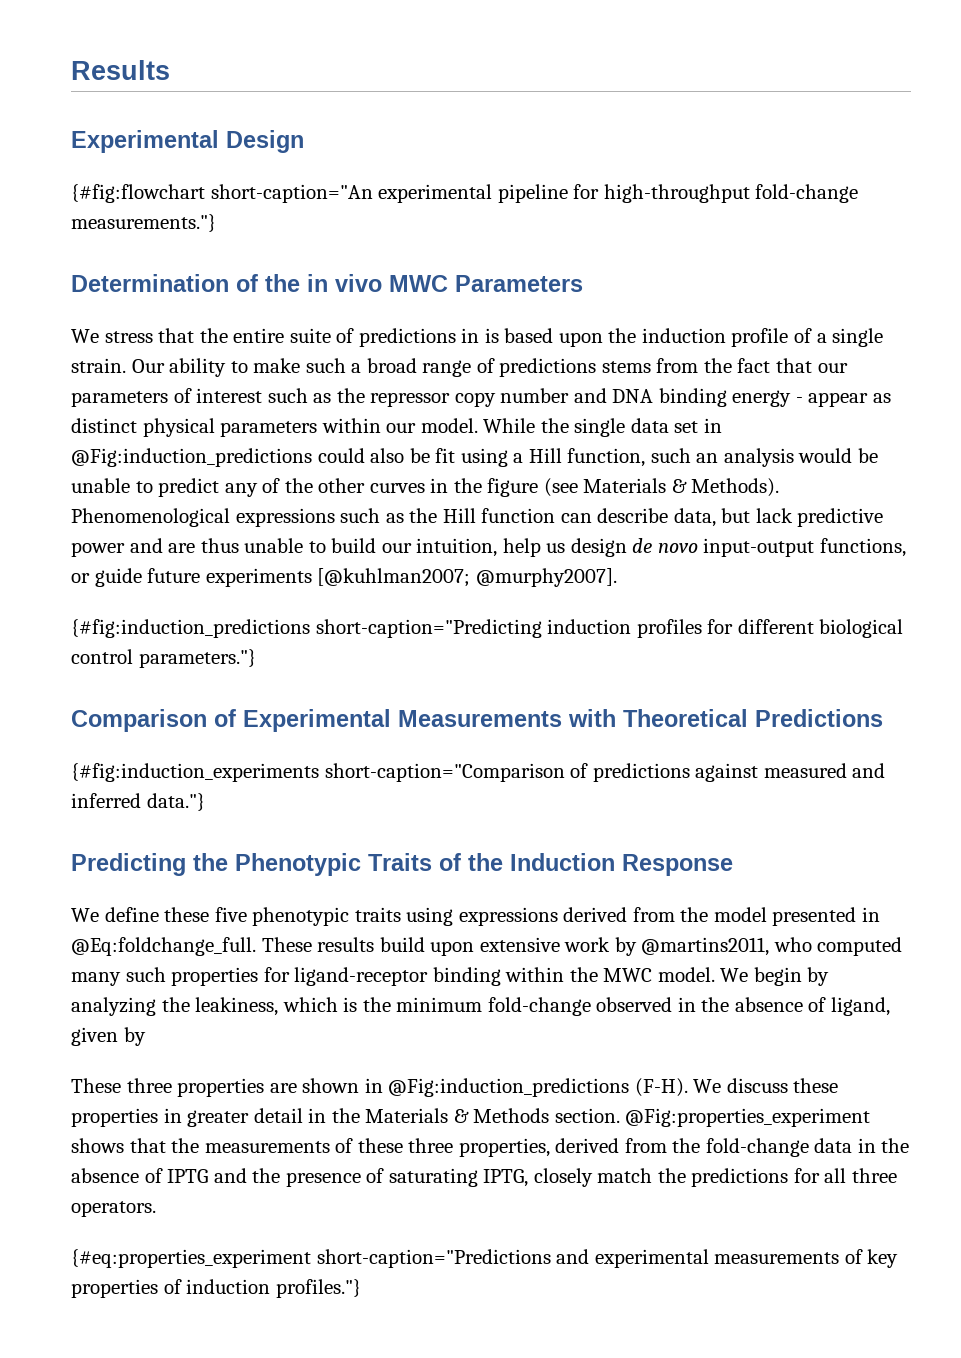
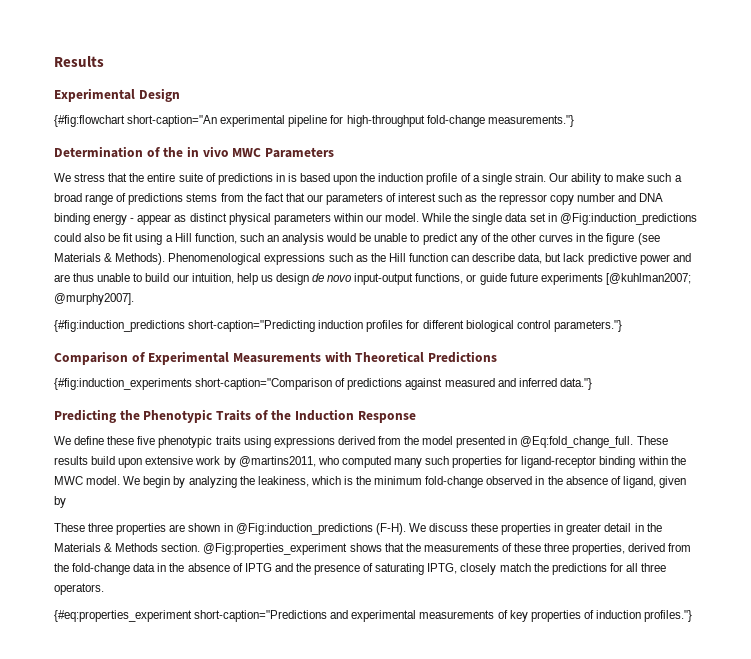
[71,937,256,956] @Eq:foldchange_full. -> [520,436,634,448] @Eq:fold_change_full.

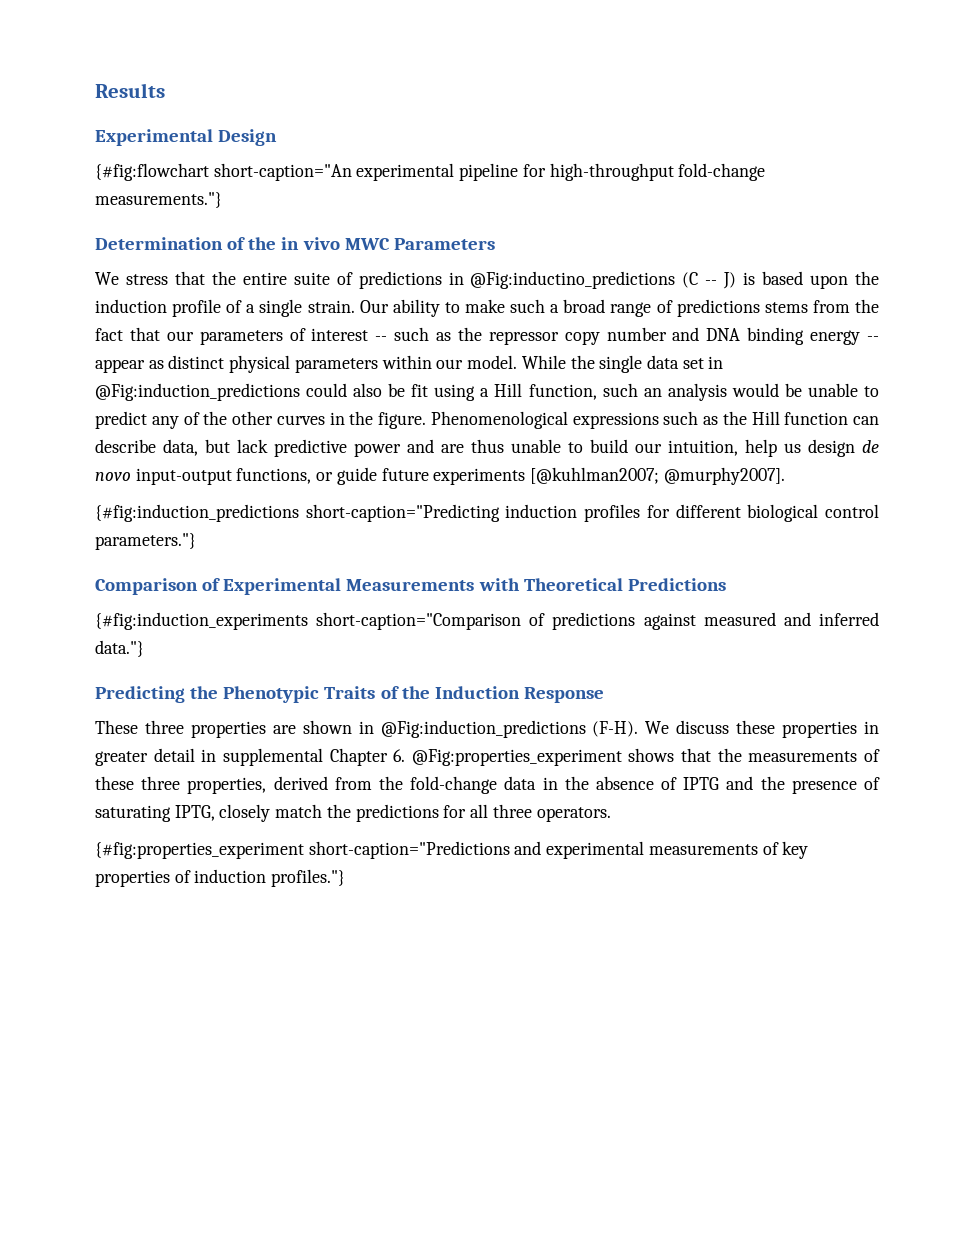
(285, 177) none -> [470,271,737,289] @Fig:inductino_predictions (C -- J)
(437, 197) none -> [375,336,388,341] --
[130,218,135,222] - -> [866,336,879,341] --
[606,233,660,245] [54,253,166,265] figure (see Materials & Methods). -> [378,412,426,429] figure.
[54,436,668,448] [54,456,686,468] [54,476,686,488] [54,496,66,508] // We define these five phenotypic traits using expressions derived from the model presented in @Eq:fold_change_full. These results build upon extensive work by @martins2011, who computed many such properties for ligand-receptor binding within the MWC model. We begin by analyzing the leakiness, which is the minimum fold-change observed in the absence of ligand, given by -> (604, 695) none
[646,523,662,532] [54,543,201,552] the Materials & Methods section. -> [222,748,406,766] supplemental Chapter 6.
[54,610,192,622] {#eq:properties_experiment -> [95,842,304,859] {#fig:properties_experiment

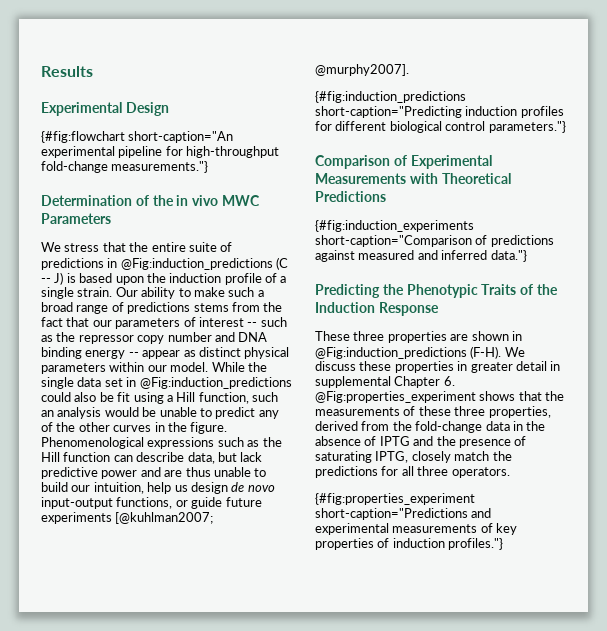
[470,271,676,289] @Fig:inductino_predictions -> [120,258,273,270] @Fig:induction_predictions

